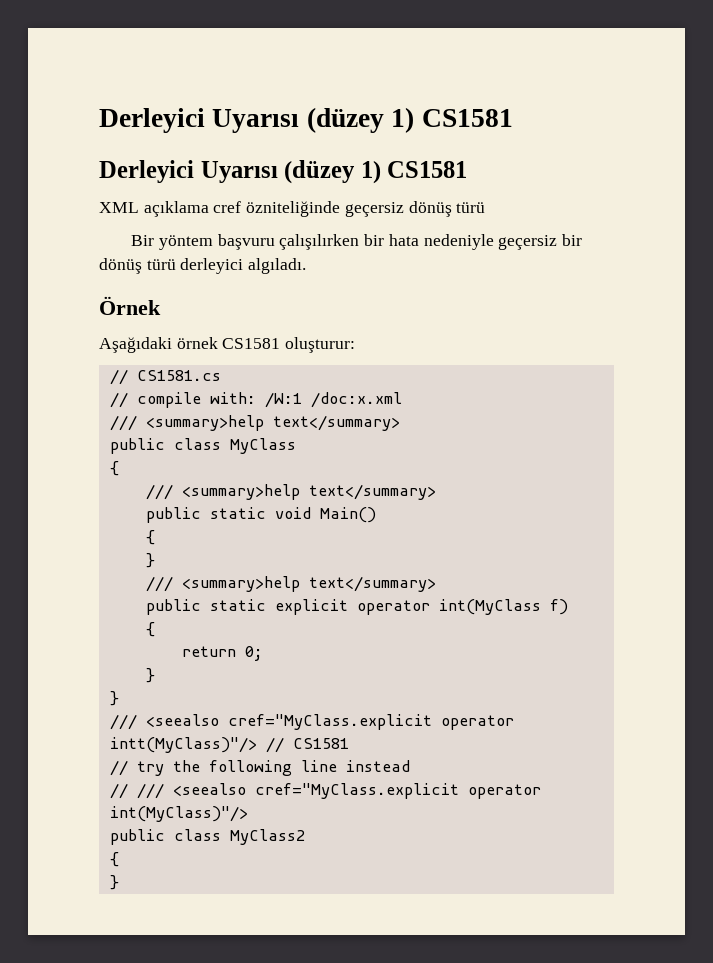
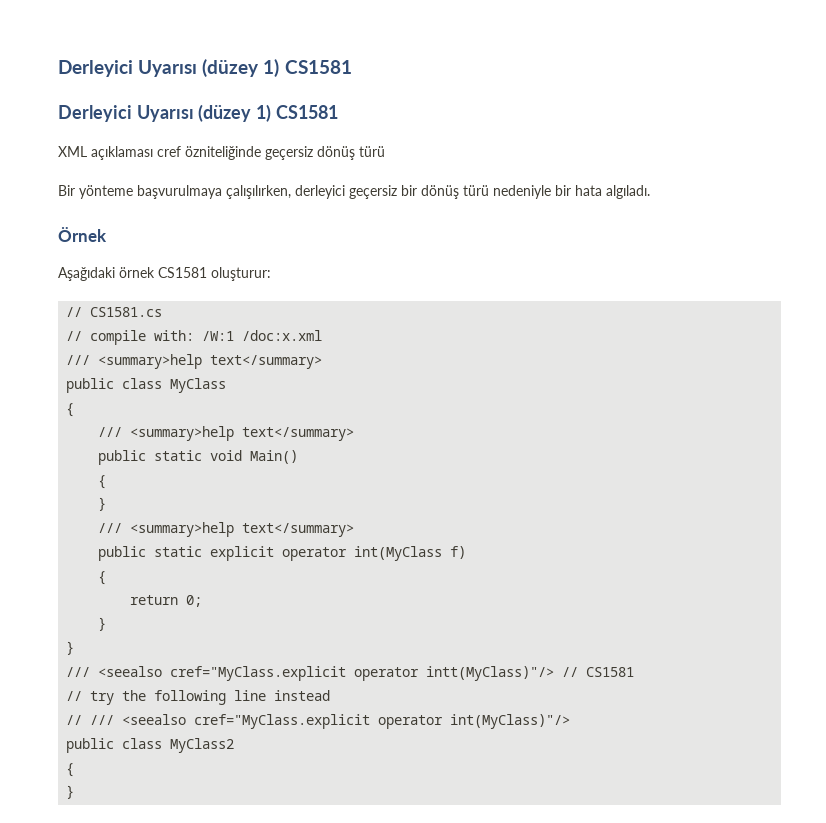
[143,201,209,217] açıklama -> [91,146,153,160] açıklaması
[158,234,494,250] yöntem başvuru çalışılırken bir hata nedeniyle -> [79,185,345,199] yönteme başvurulmaya çalışılırken, derleyici
[180,258,244,274] derleyici -> [493,185,602,199] nedeniyle bir hata

